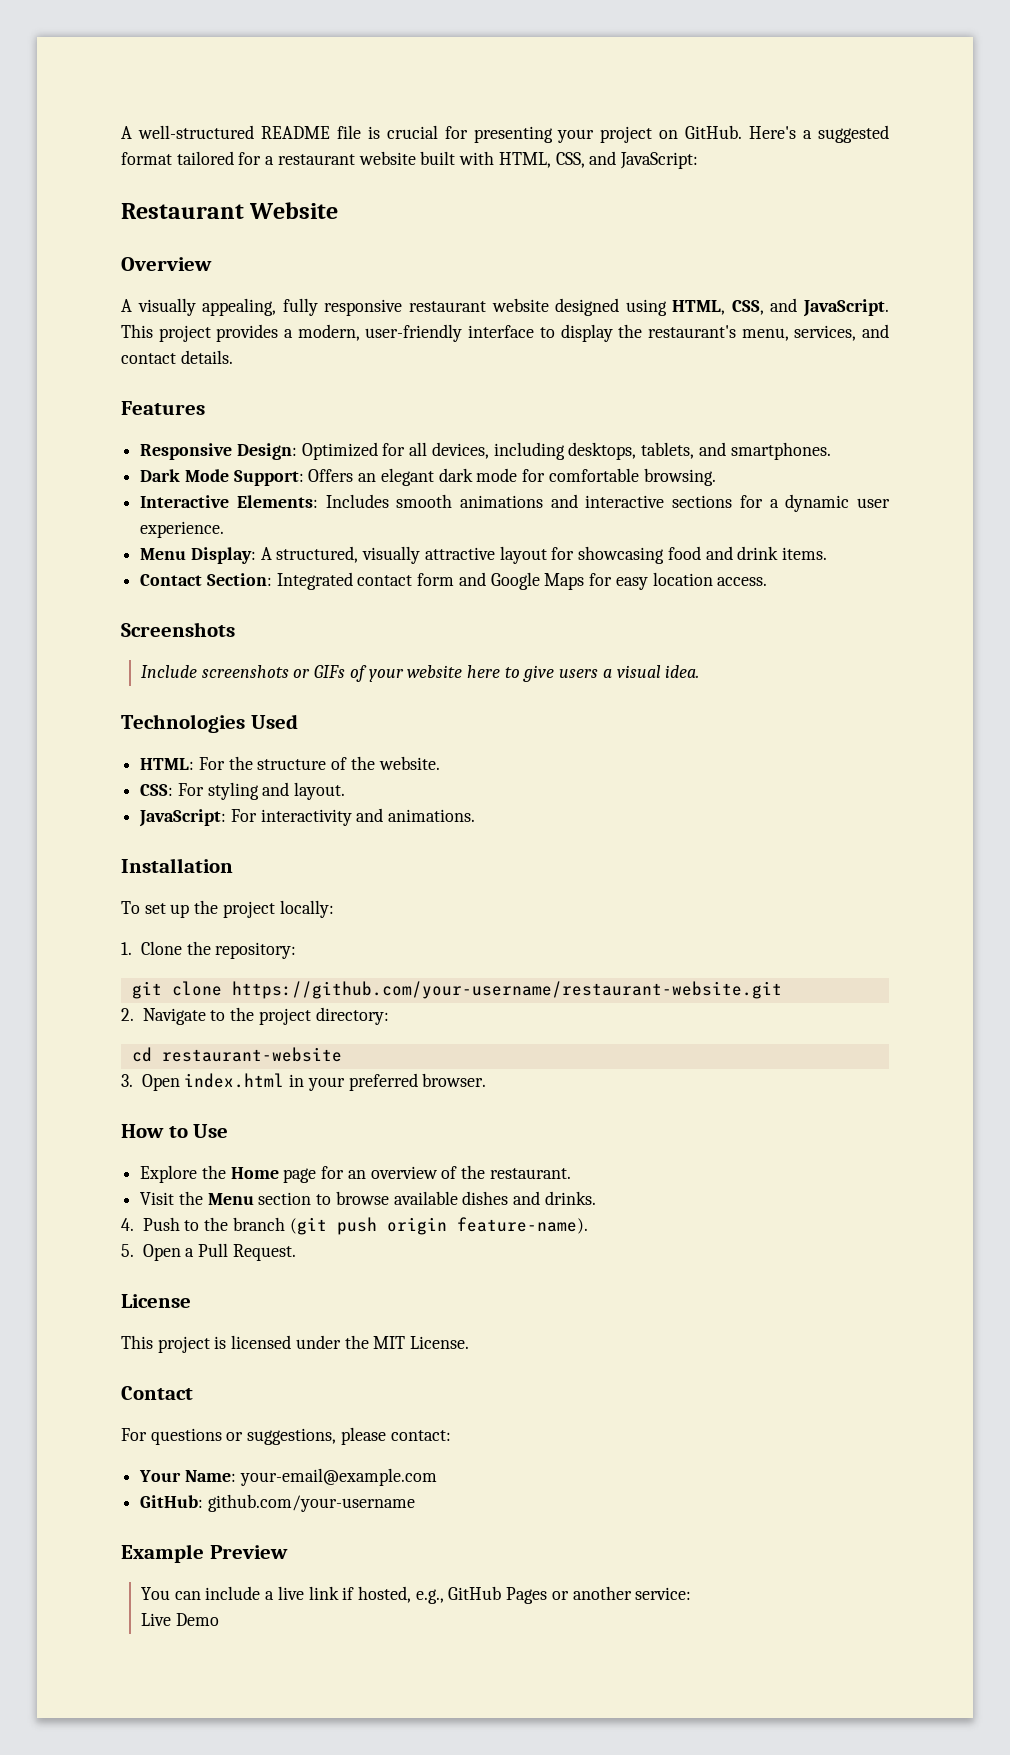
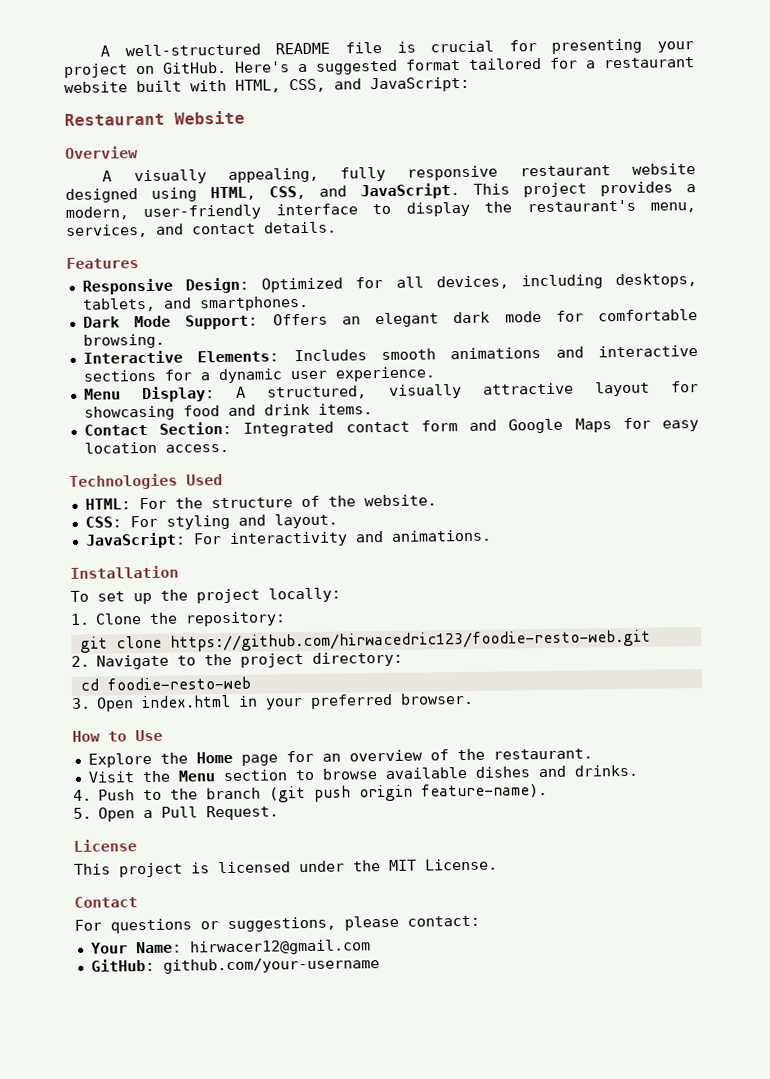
[121,622,235,637] [140,665,700,682] // Screenshots // Include screenshots or GIFs of your website here to give users a visual idea. -> (229, 448) none
[231,981,782,999] https://github.com/your-username/restaurant-website.git -> [169,629,651,652] https://github.com/hirwacedric123/foodie-resto-web.git
[161,1047,342,1062] restaurant-website -> [106,676,251,691] foodie-resto-web
[239,1468,437,1486] your-email@example.com -> [189,939,371,956] hirwacer12@gmail.com
[121,1544,288,1563] [140,1586,692,1604] [140,1613,219,1626] // Example Preview // You can include a live link if hosted, e.g., GitHub Pages or another service: // Live Demo -> (380, 965) none

